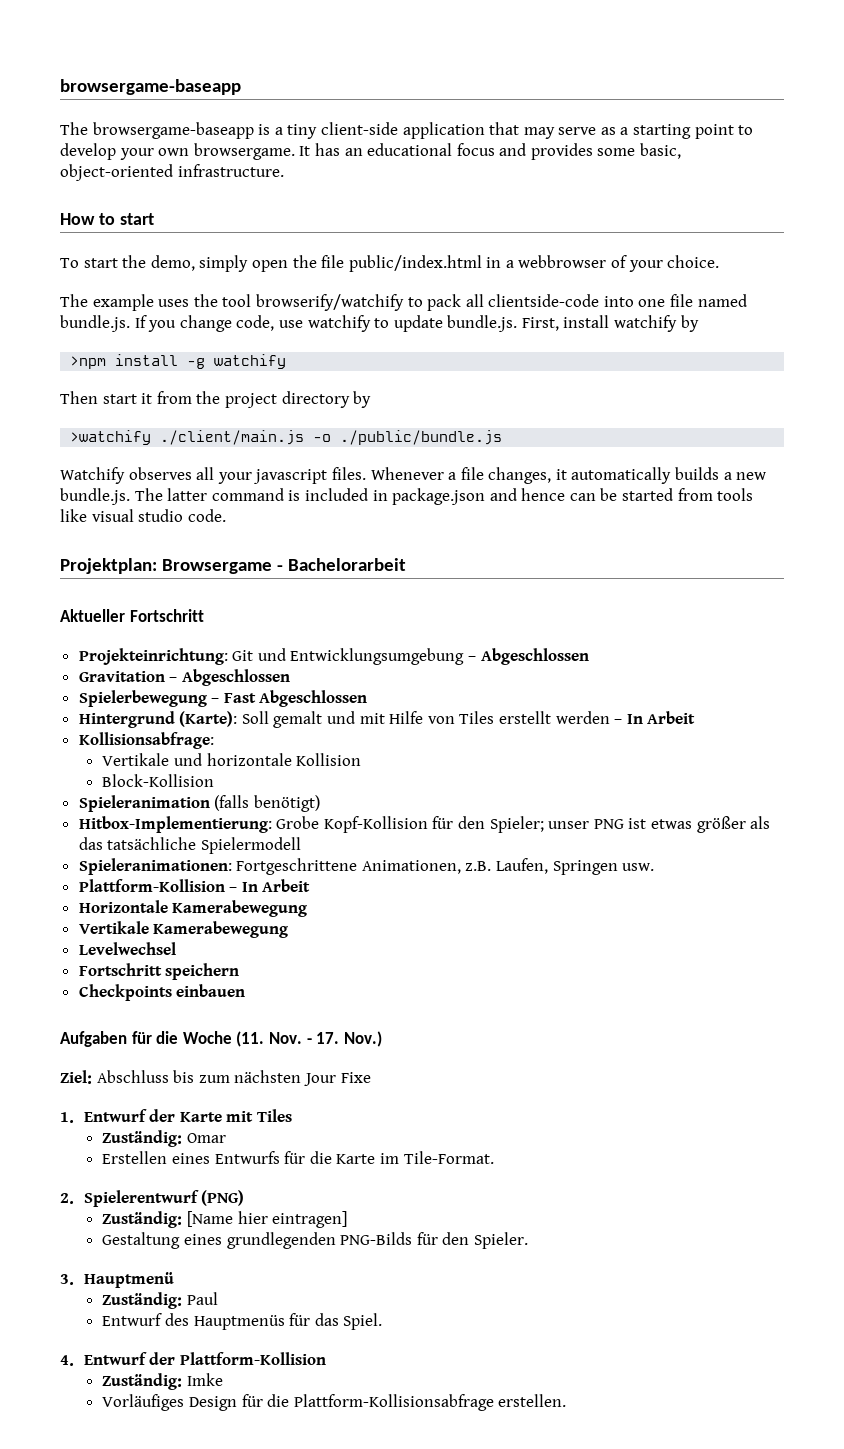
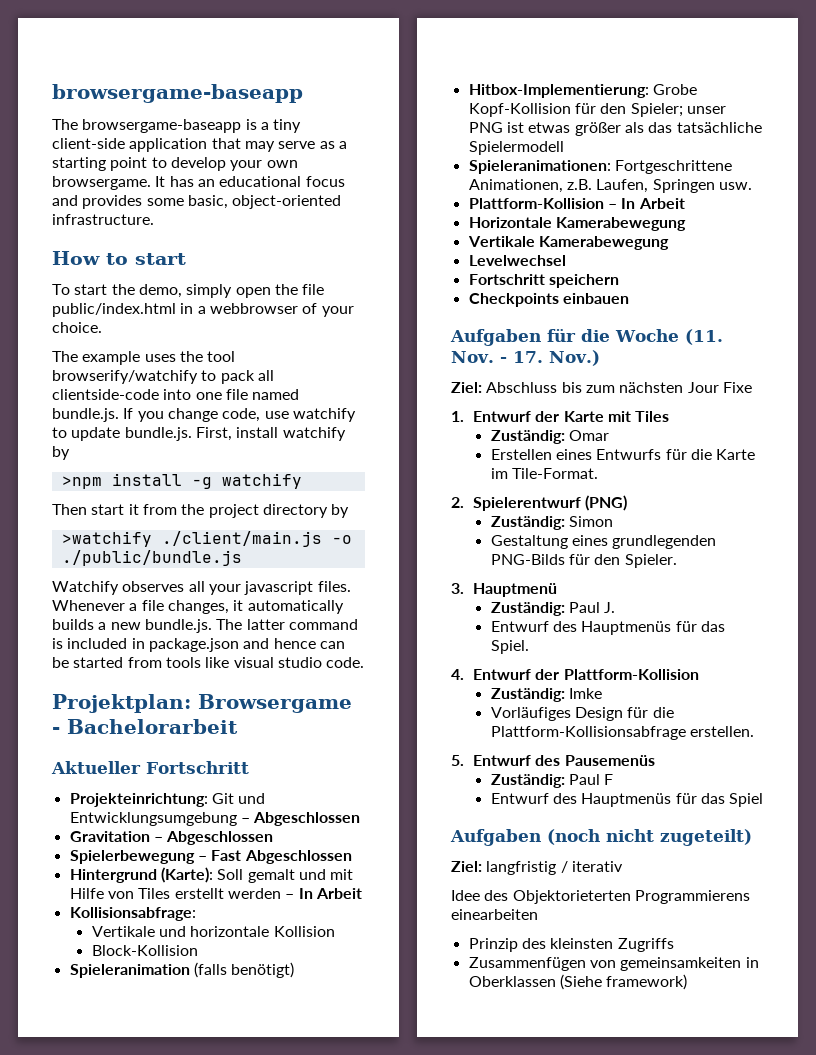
[186,1211,348,1228] [Name hier eintragen] -> [569,516,614,527] Simon
(218, 1298) none -> [604,602,616,613] J.
(567, 1400) none -> [451,755,655,766] [490,774,614,788] [490,793,764,807] [450,829,752,846] [451,861,623,875] [451,890,750,904] [451,909,538,920] [468,938,674,952] [468,957,759,971] [468,974,688,990] // 5. Entwurf des Pausemenüs // Zuständig: Paul F // Entwurf des Hauptmenüs für das Spiel // Aufgaben (noch nicht zugeteilt) // Ziel: langfristig / iterativ // Idee des Objektorieterten Programmierens einearbeiten // Prinzip des kleinsten Zugriffs // Zusammenfügen von gemeinsamkeiten in Oberklassen (Siehe framework)

